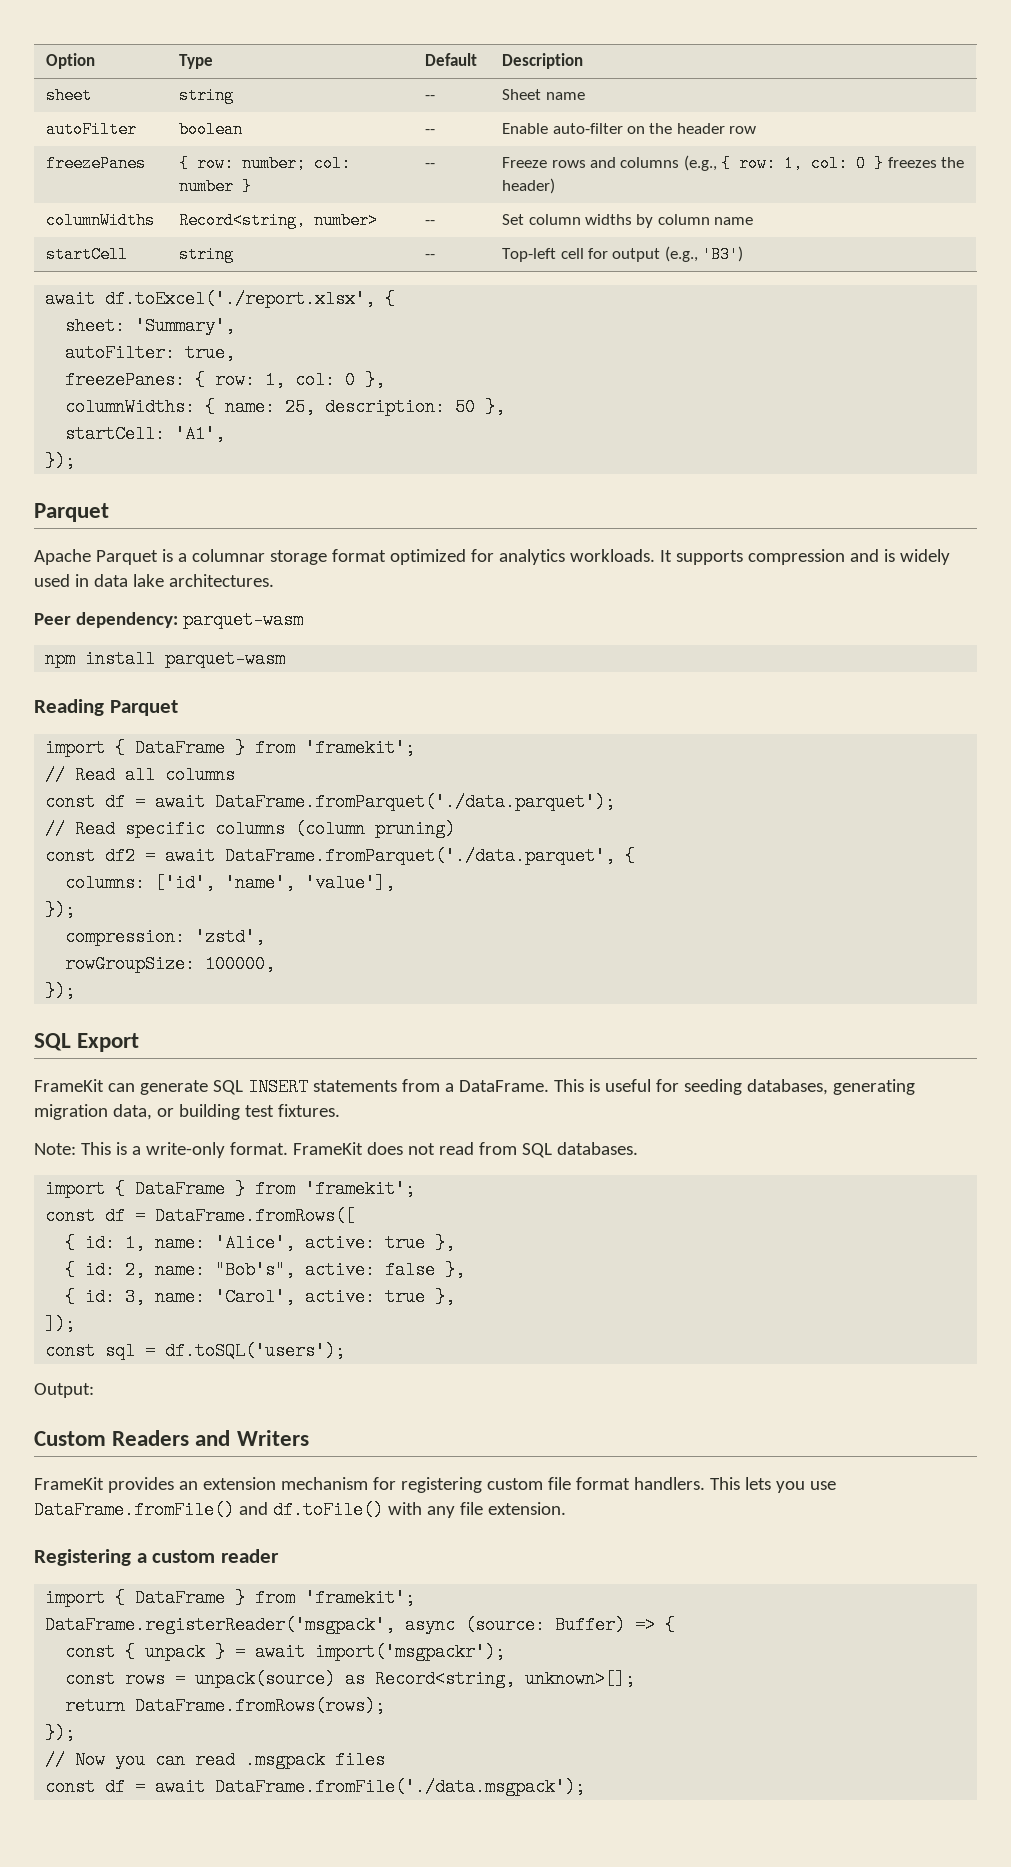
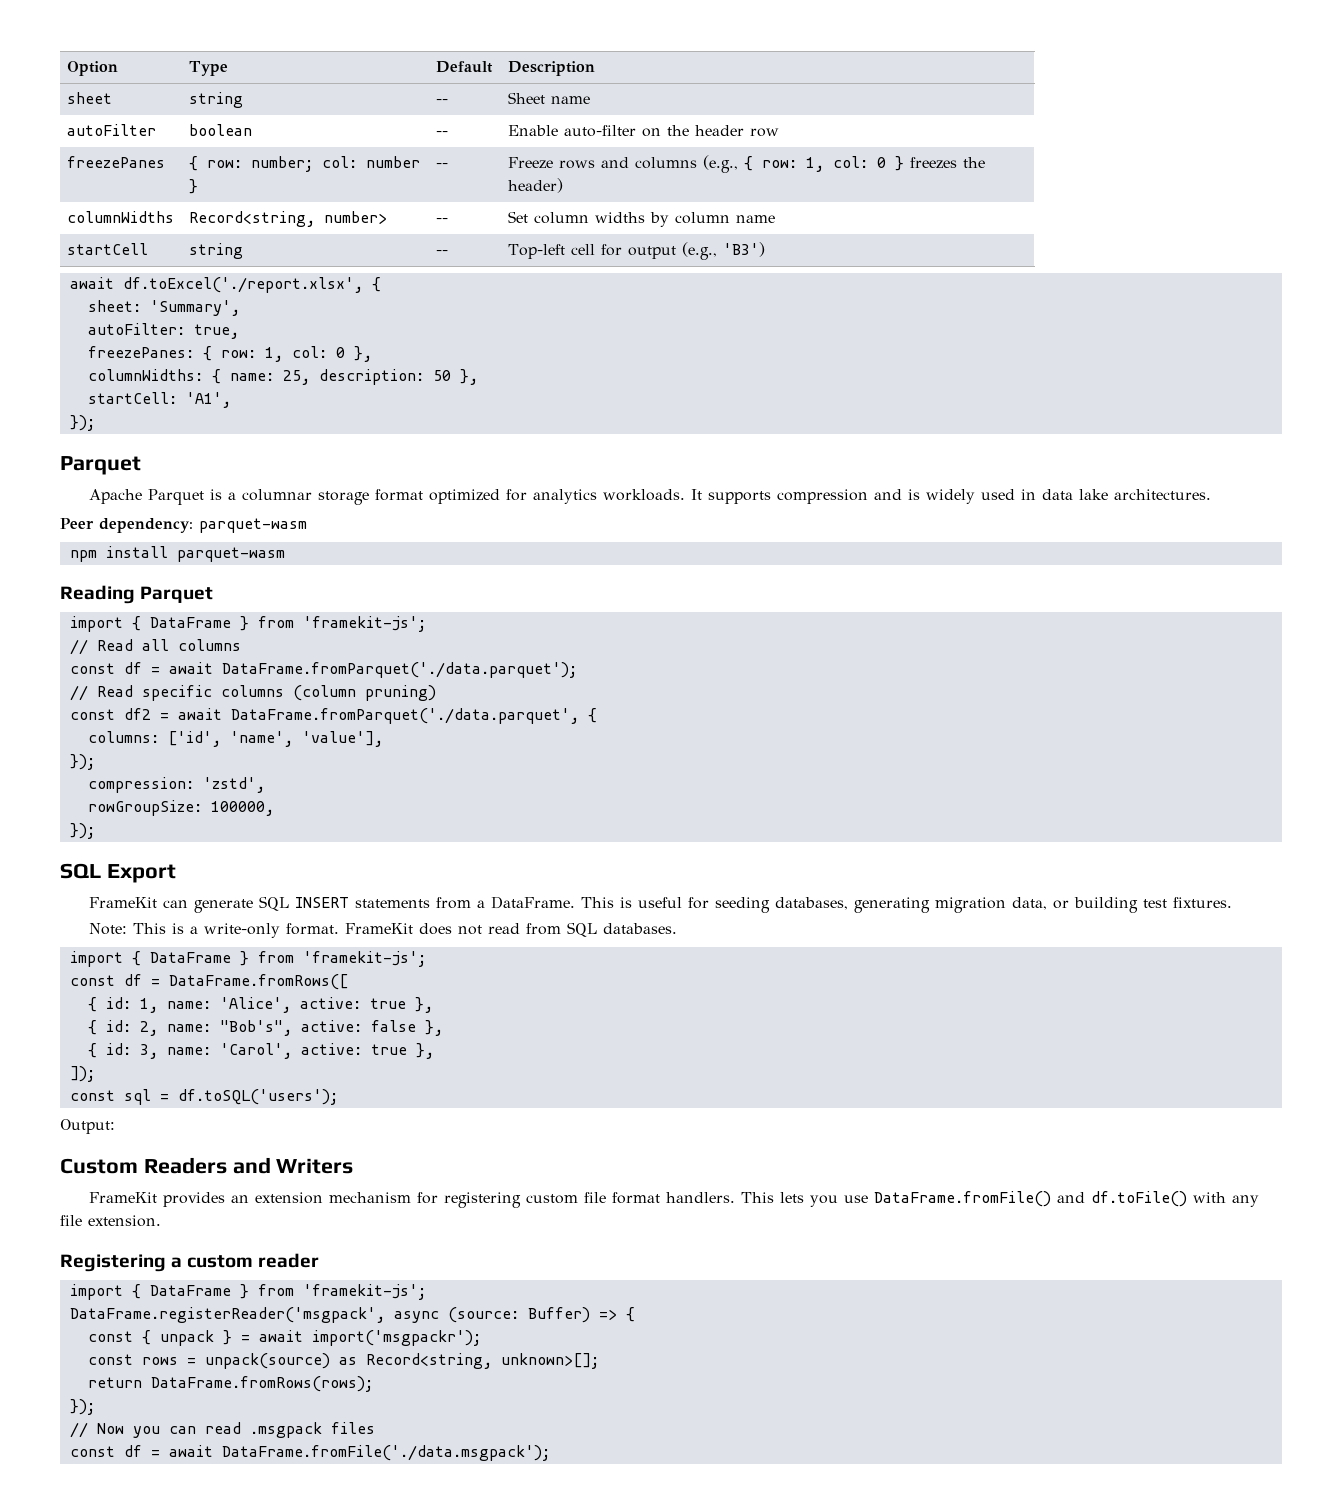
[305,739,416,757] 'framekit'; -> [302,616,426,632] 'framekit-js';
[305,1180,416,1198] 'framekit'; -> [302,951,426,967] 'framekit-js';
[305,1589,416,1607] 'framekit'; -> [302,1284,426,1300] 'framekit-js';

